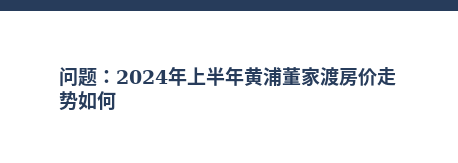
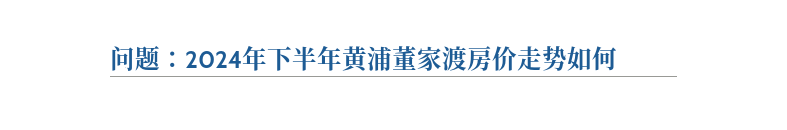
[187,67,206,85] 上 -> [267,46,292,71] 下

